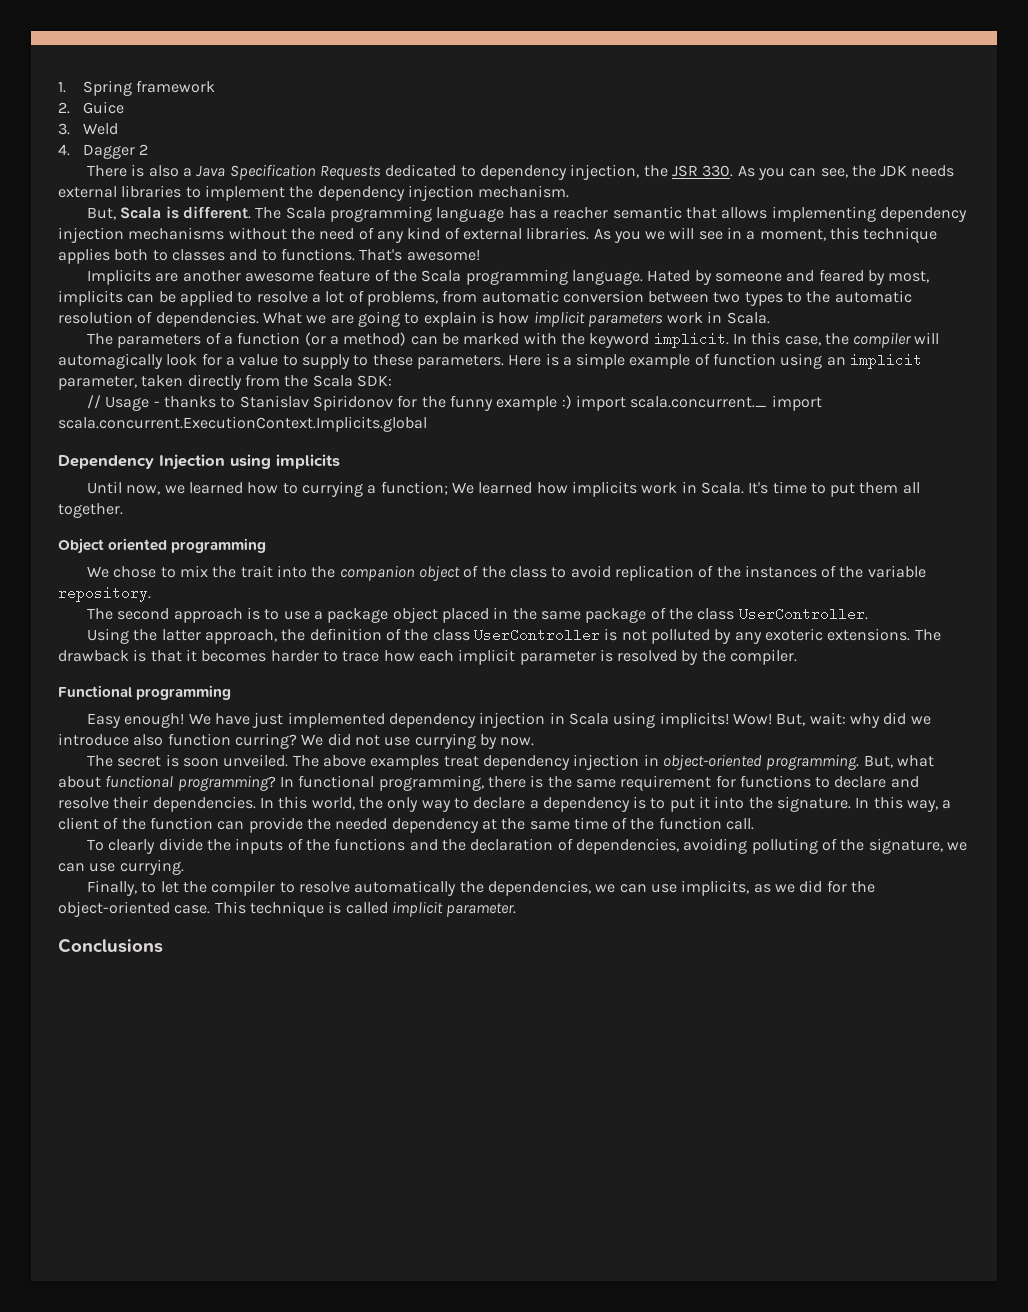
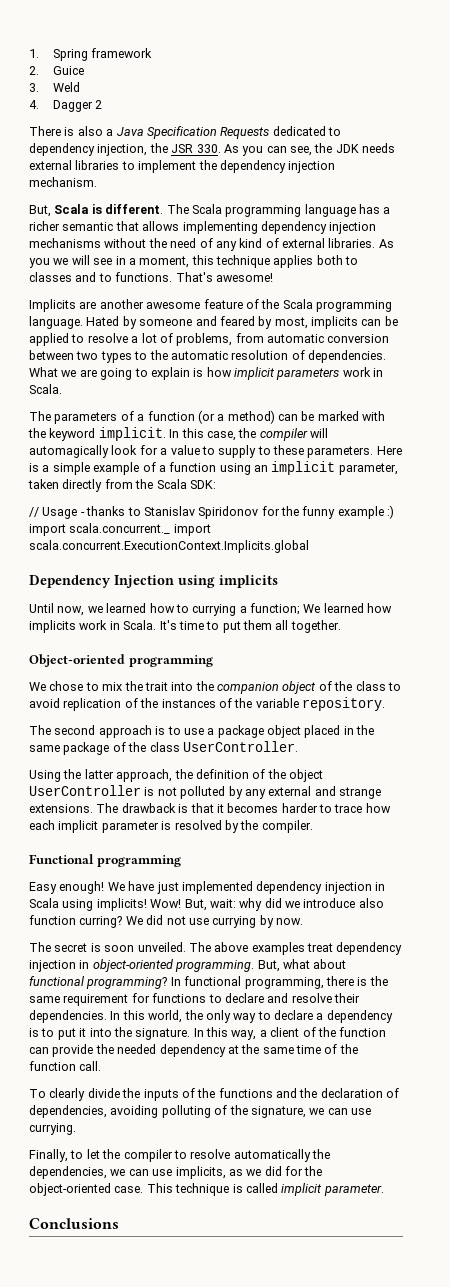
[553,207,609,219] reacher -> [29,221,60,231] richer
(710, 359) none -> [158,465,166,472] a
[58,538,168,554] Object oriented -> [29,654,125,667] Object-oriented
[432,629,470,641] class -> [289,769,323,782] object
[764,628,823,641] exoteric -> [268,786,381,799] external and strange

